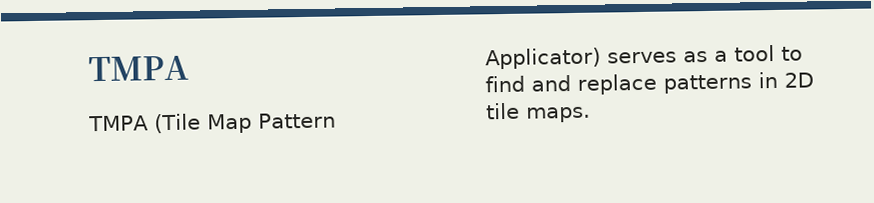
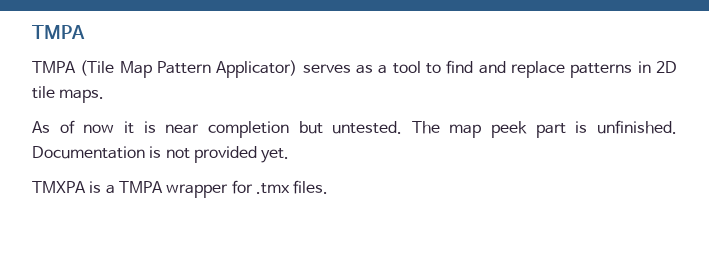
(591, 114) none -> [32,120,677,138] [32,146,290,163] [32,180,329,198] // As of now it is near completion but untested. The map peek part is unfinished. Documentation is not provided yet. // TMXPA is a TMPA wrapper for .tmx files.

